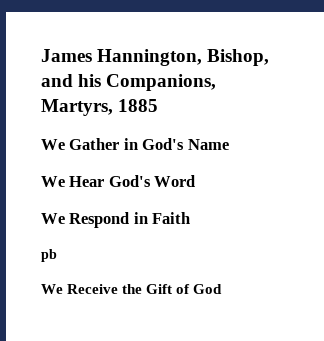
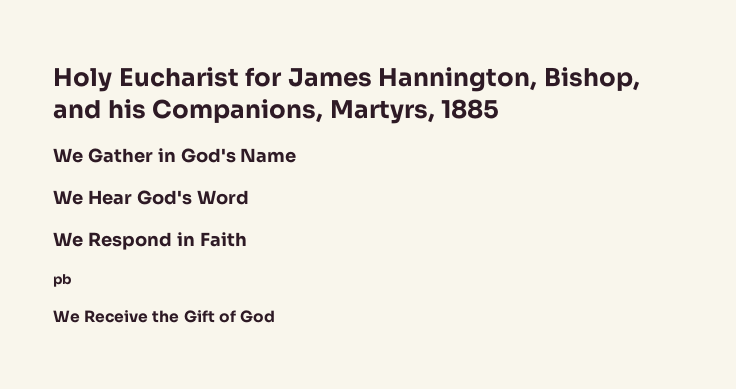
(41, 55) none -> [53,67,283,92] Holy Eucharist for

